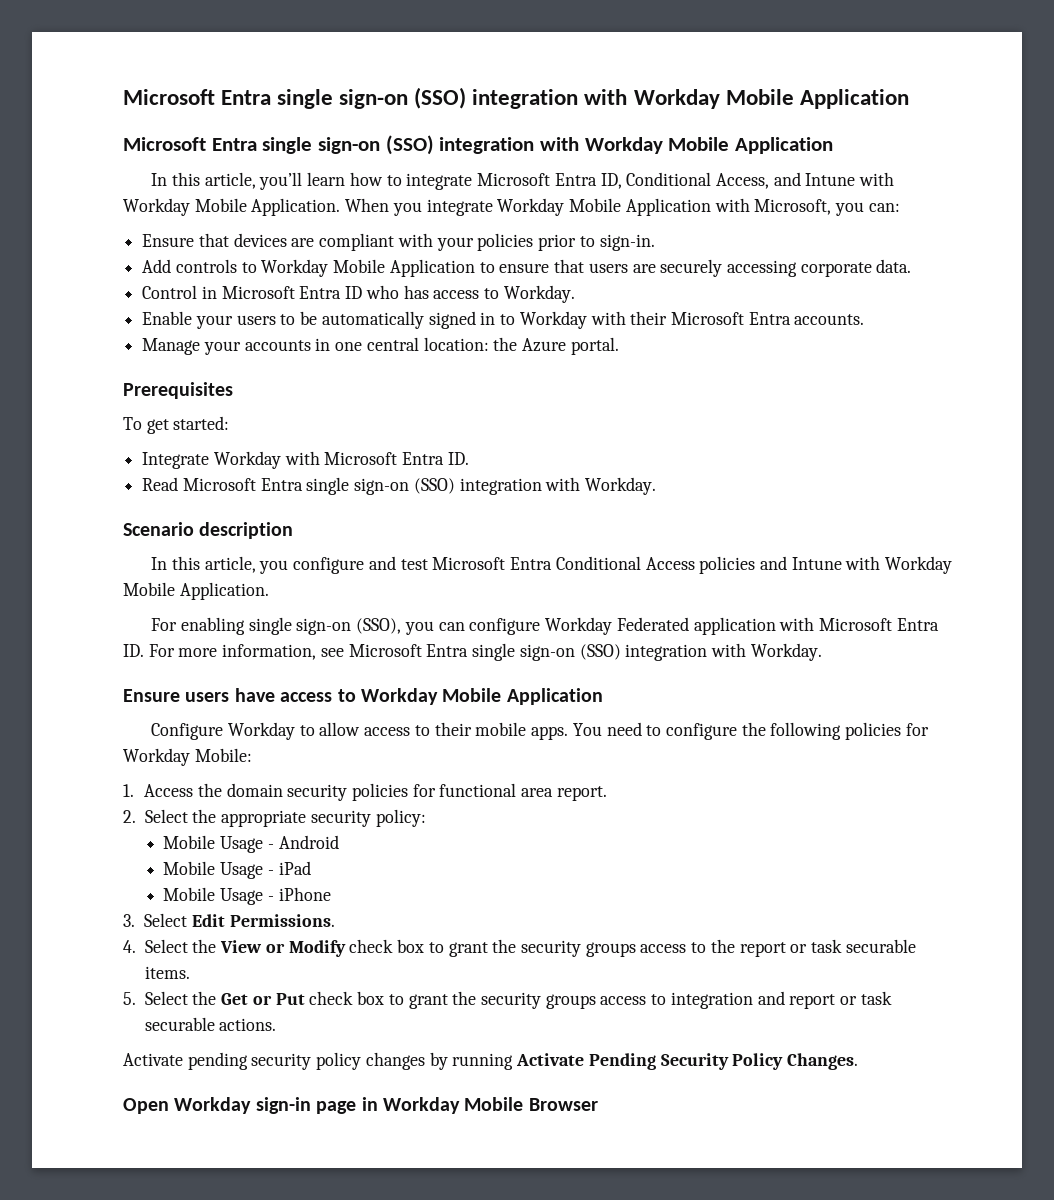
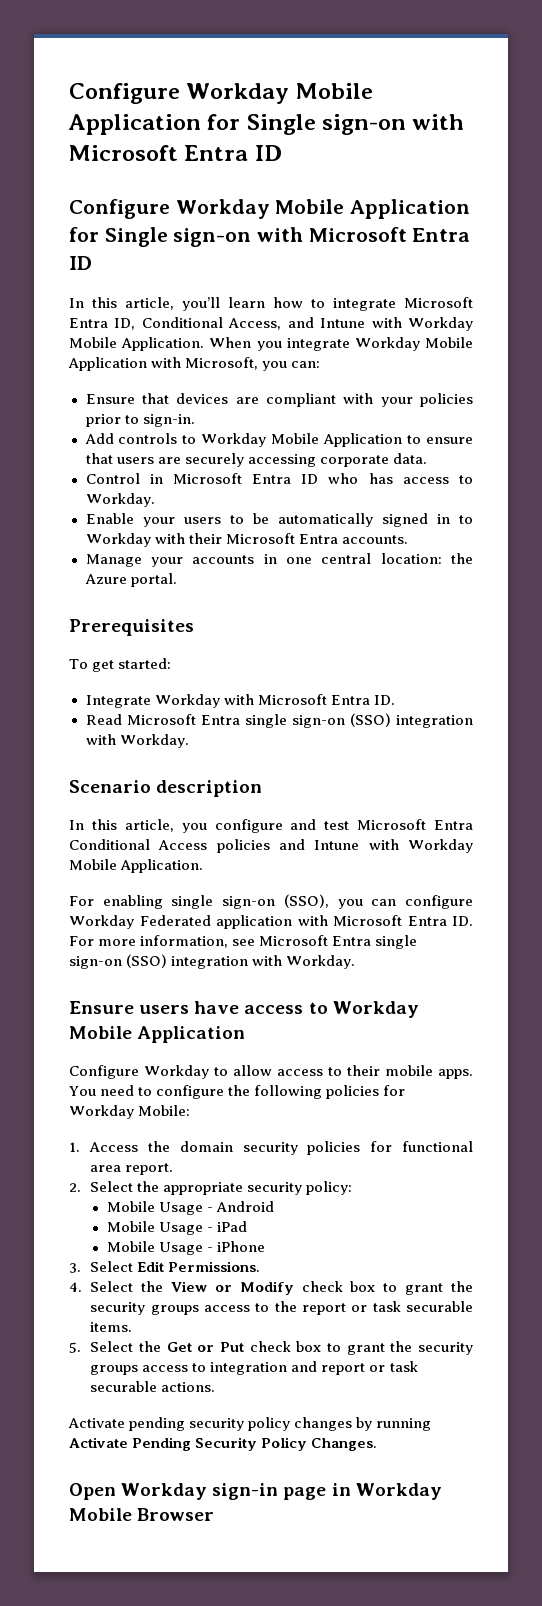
[123,87,909,109] [123,135,834,155] Microsoft Entra single sign-on (SSO) integration with Workday Mobile Application // Microsoft Entra single sign-on (SSO) integration with Workday Mobile Application -> [69,83,373,104] [68,114,465,135] [69,145,282,161] [69,199,470,219] [69,227,471,247] [69,256,92,270] Configure Workday Mobile Application for Single sign-on with Microsoft Entra ID // Configure Workday Mobile Application for Single sign-on with Microsoft Entra ID

